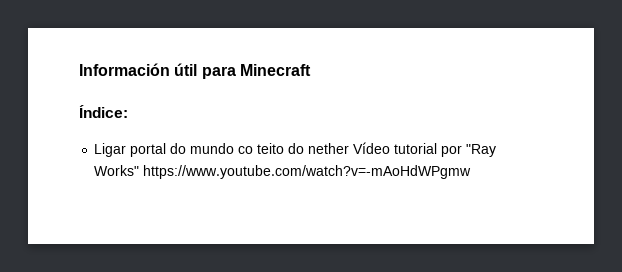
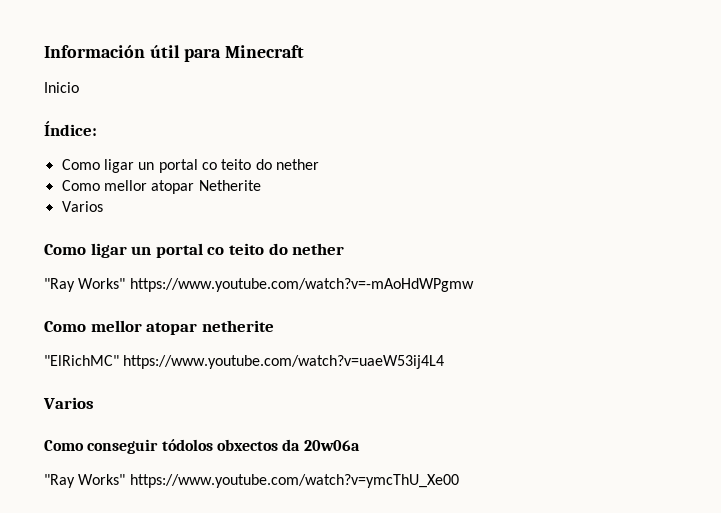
(311, 70) none -> [44,82,79,93] // Inicio
[94,142,497,157] [94,165,472,179] Ligar portal do mundo co teito do nether Vídeo tutorial por "Ray Works" https://www.youtube.com/watch?v=-mAoHdWPgmw -> [61,159,319,173] [61,180,261,194] [61,201,103,212] [44,243,345,258] [44,278,474,292] [44,320,274,335] [44,355,445,369] [43,397,94,409] [44,439,360,454] [44,474,459,488] Como ligar un portal co teito do nether // Como mellor atopar Netherite // Varios // Como ligar un portal co teito do nether // "Ray Works" https://www.youtube.com/watch?v=-mAoHdWPgmw // Como mellor atopar netherite // "ElRichMC" https://www.youtube.com/watch?v=uaeW53ij4L4 // Varios // Como conseguir tódolos obxectos da 20w06a // "Ray Works" https://www.youtube.com/watch?v=ymcThU_Xe00

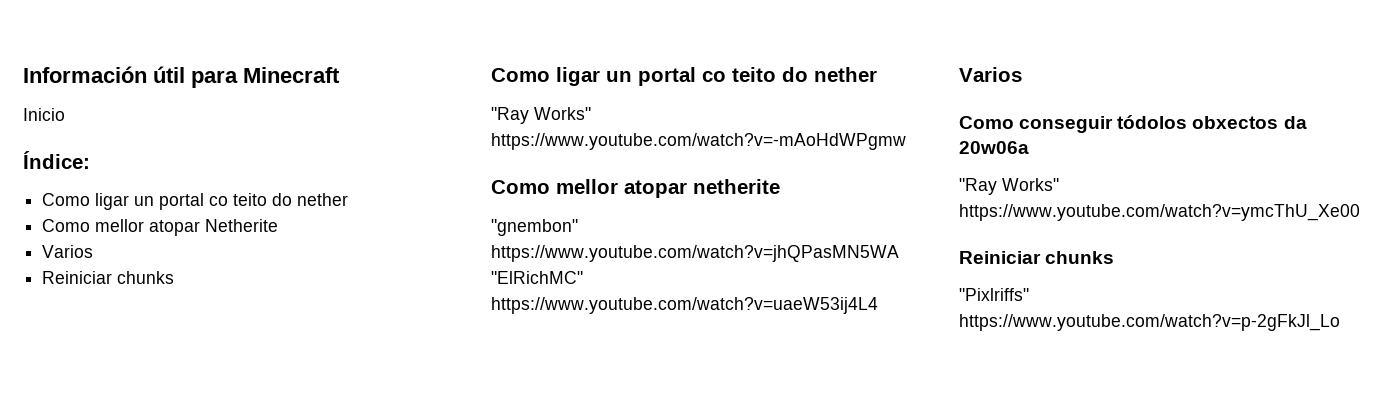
(103, 206) none -> [42,271,175,284] // Reiniciar chunks
(274, 326) none -> [491,219,578,236] [491,245,899,262] "gnembon" https://www.youtube.com/watch?v=jhQPasMN5WA
(459, 481) none -> [959,251,1115,264] [959,288,1029,301] [959,314,1340,331] // Reiniciar chunks // "Pixlriffs" https://www.youtube.com/watch?v=p-2gFkJl_Lo

